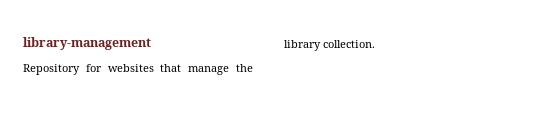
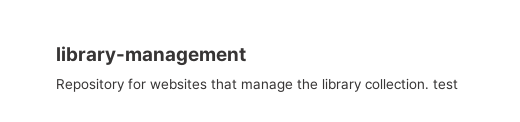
(375, 44) none -> [433,79,458,90] test

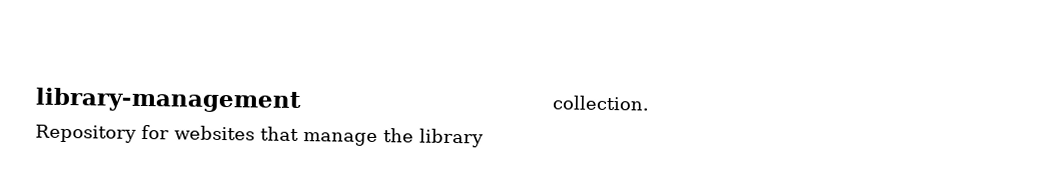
[433,79,458,90] test -> (649, 103) none

